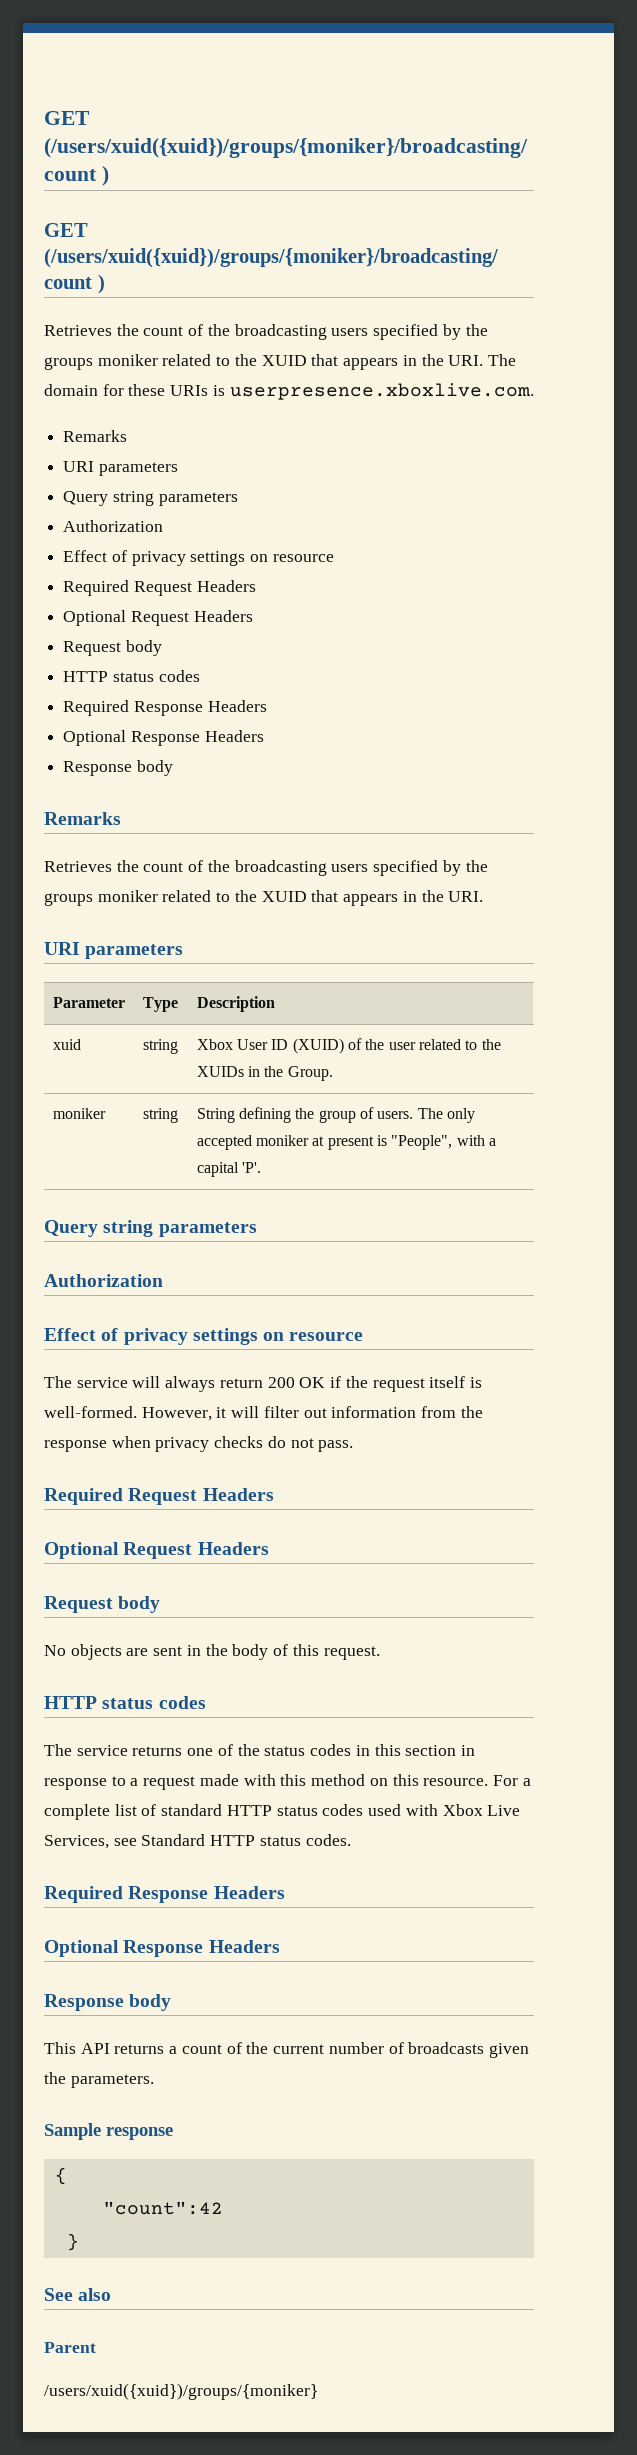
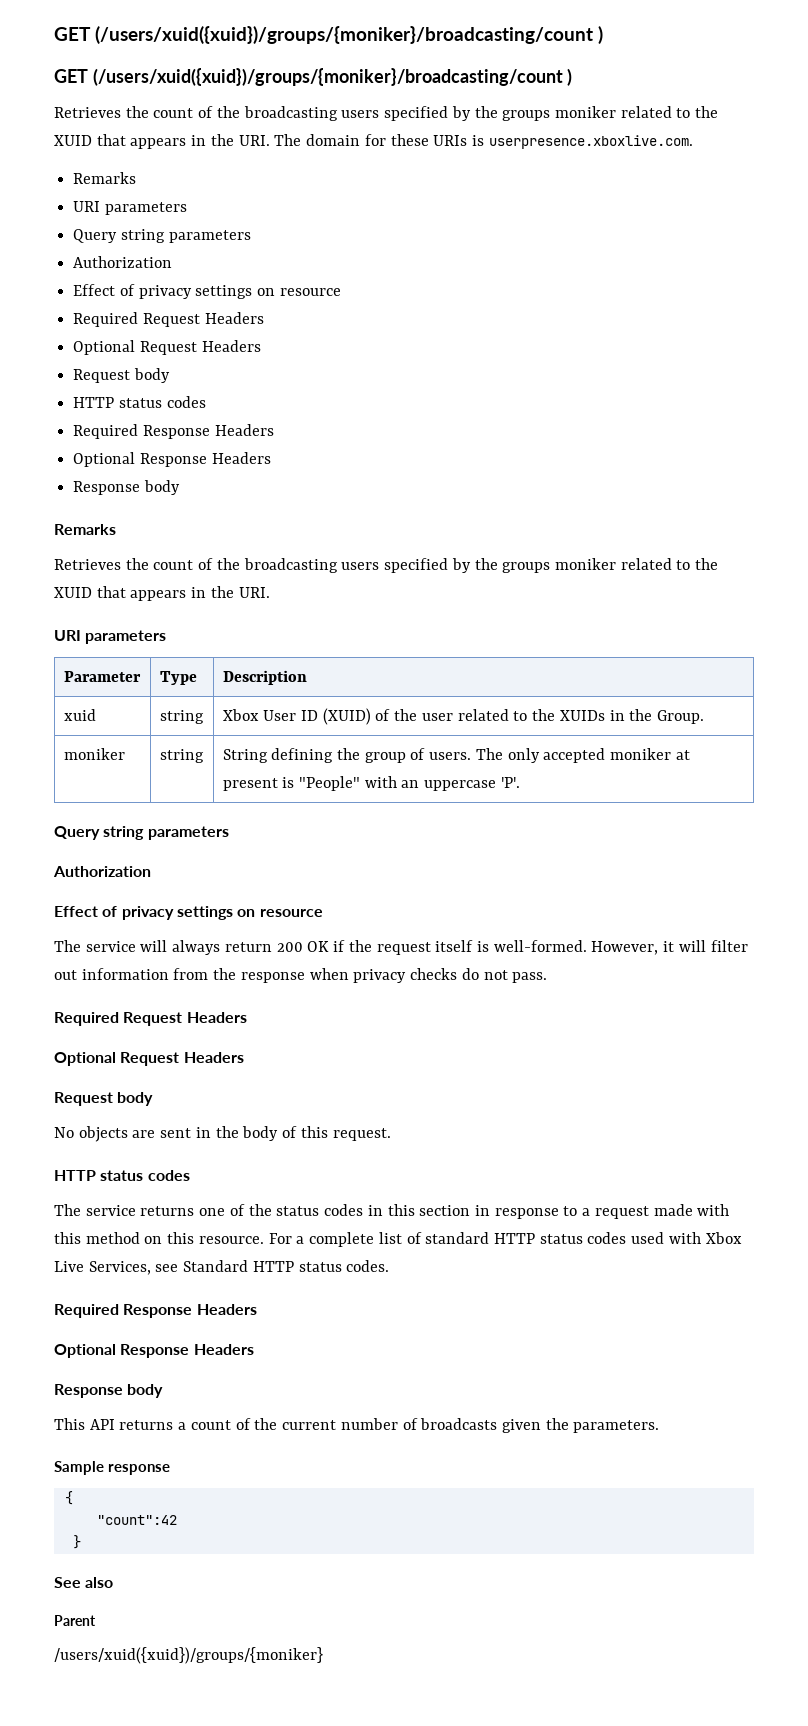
[391,1135,497,1150] [196,1162,239,1177] "People", with a capital -> [299,776,497,791] "People" with an uppercase

